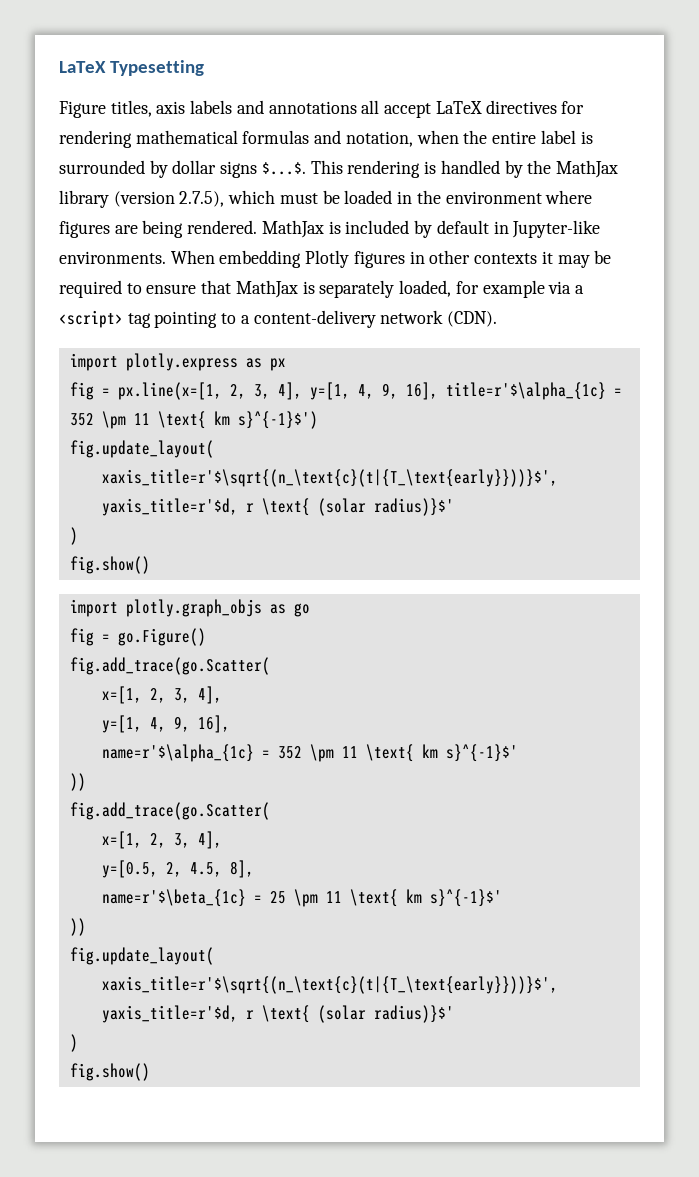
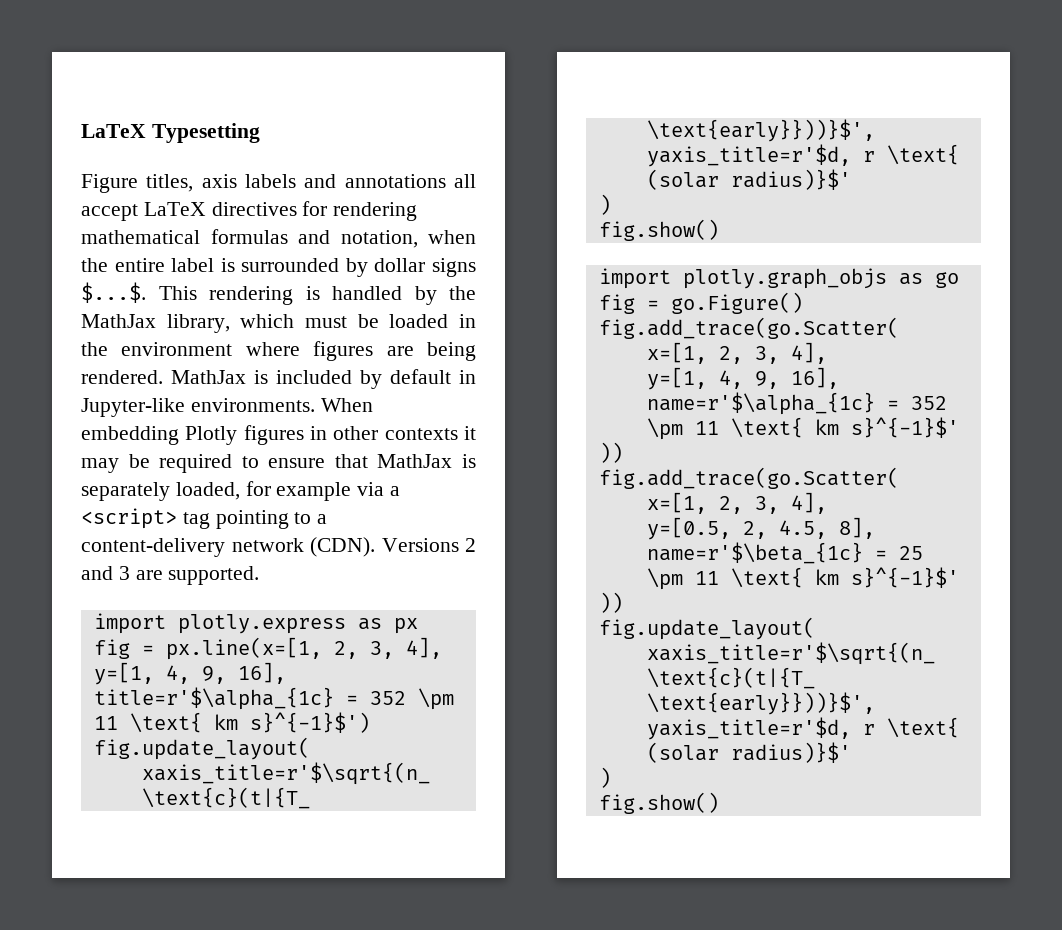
[59,190,225,208] library (version 2.7.5), -> [166,314,230,333] library,
(498, 319) none -> [381,538,476,552] [81,566,260,585] Versions 2 and 3 are supported.

